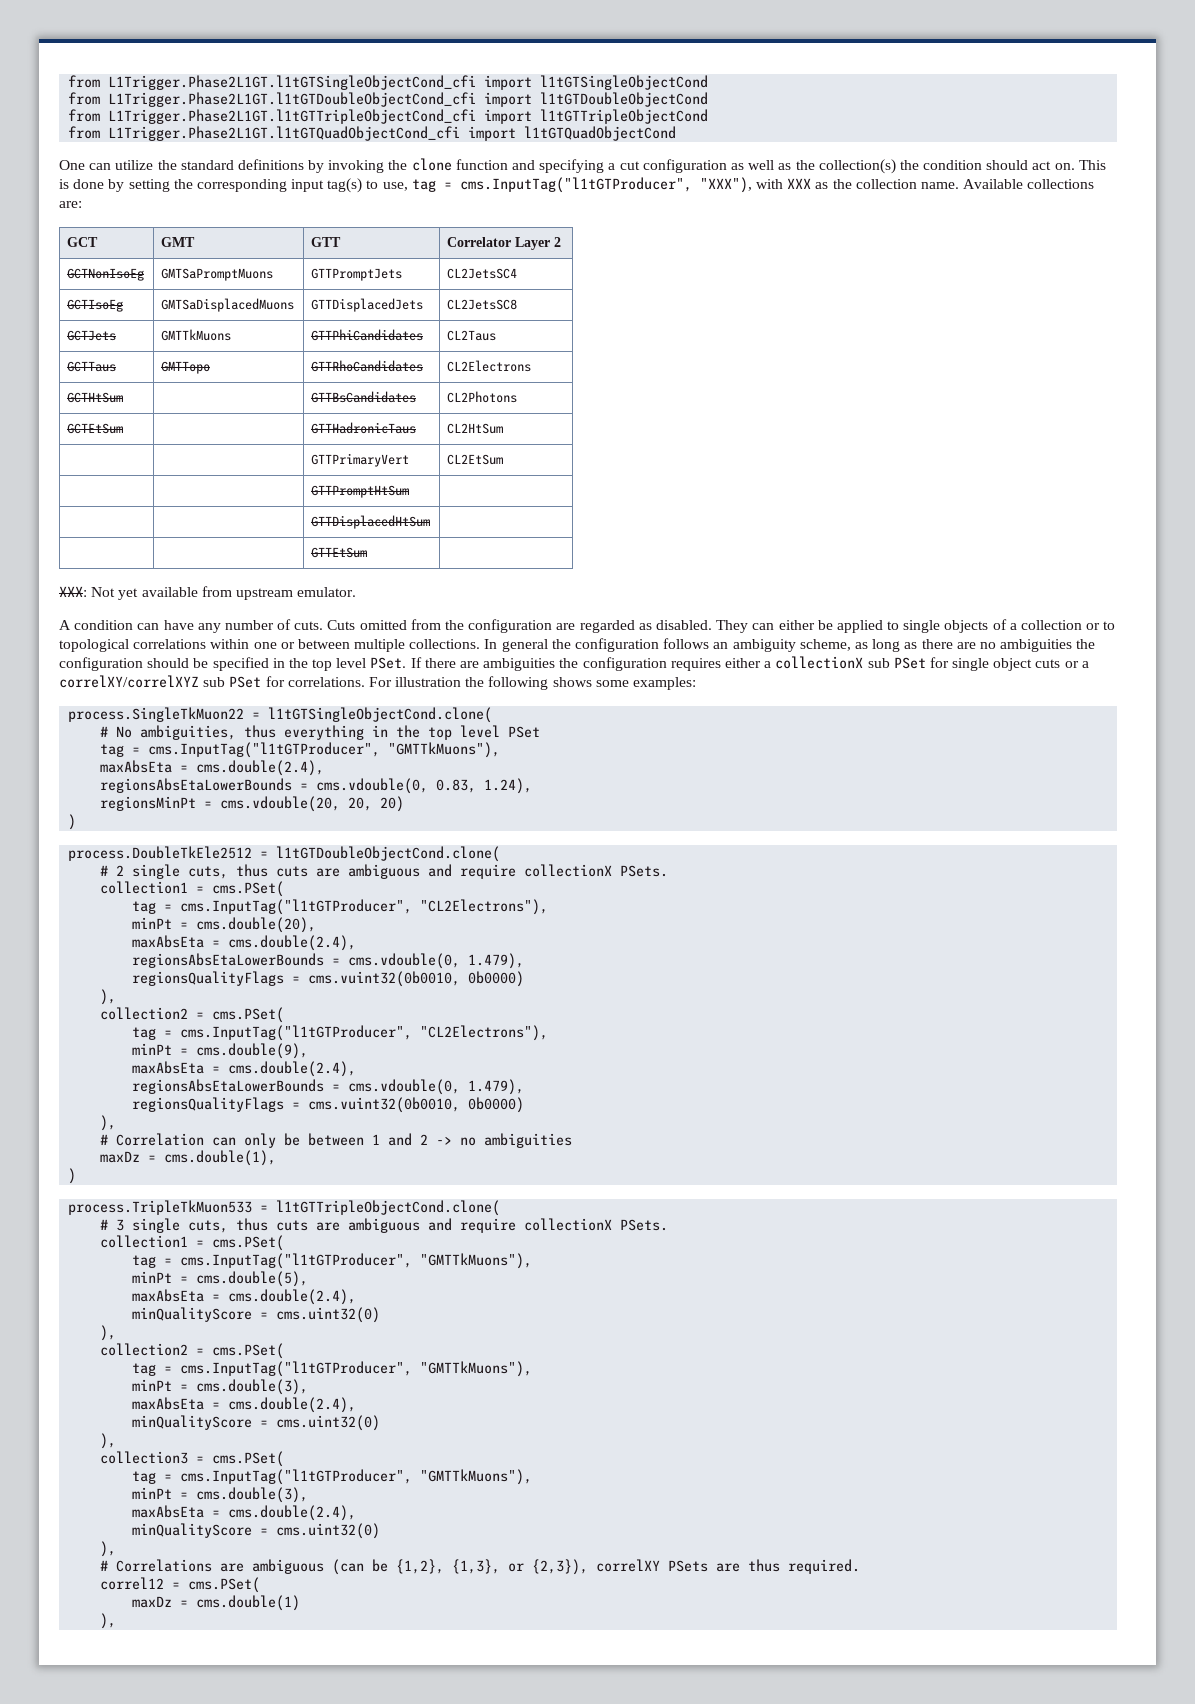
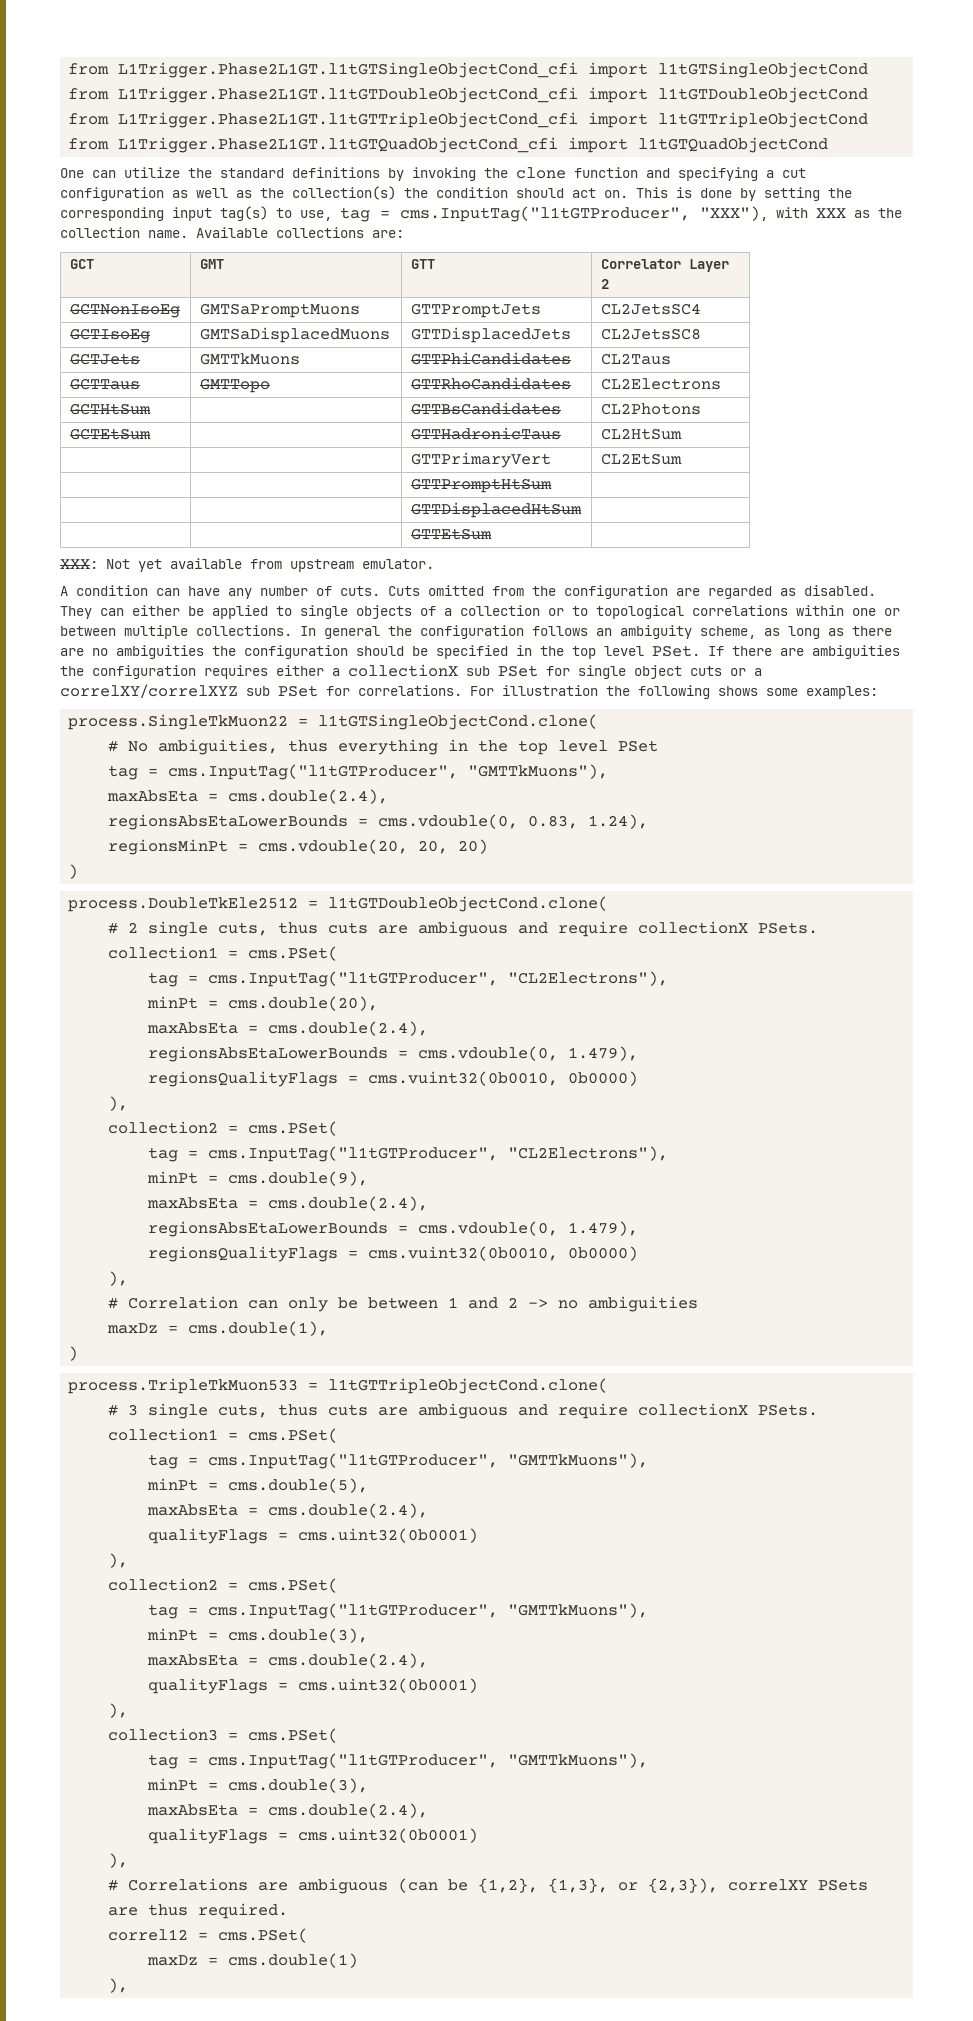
[132,1307,381,1323] minQualityScore = cms.uint32(0) -> [148,1528,479,1544] qualityFlags = cms.uint32(0b0001)
[132,1415,381,1431] minQualityScore = cms.uint32(0) -> [148,1678,479,1694] qualityFlags = cms.uint32(0b0001)
[132,1523,381,1539] minQualityScore = cms.uint32(0) -> [148,1828,479,1844] qualityFlags = cms.uint32(0b0001)

